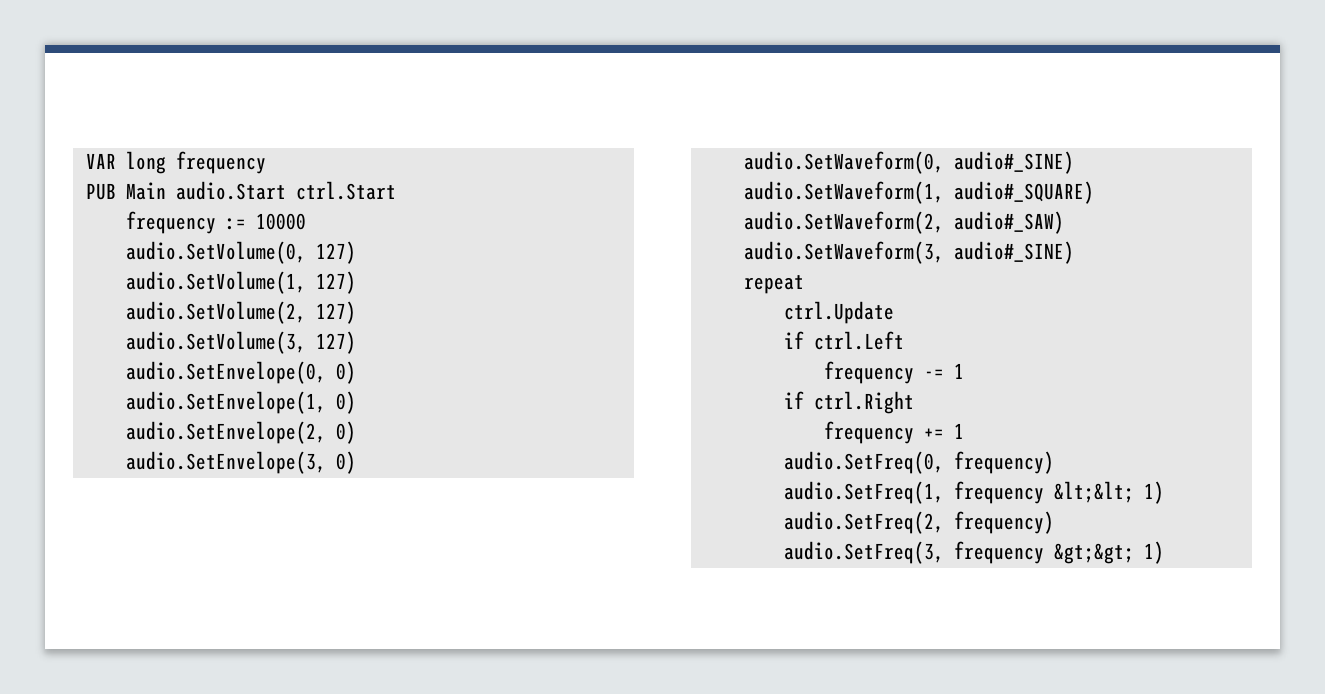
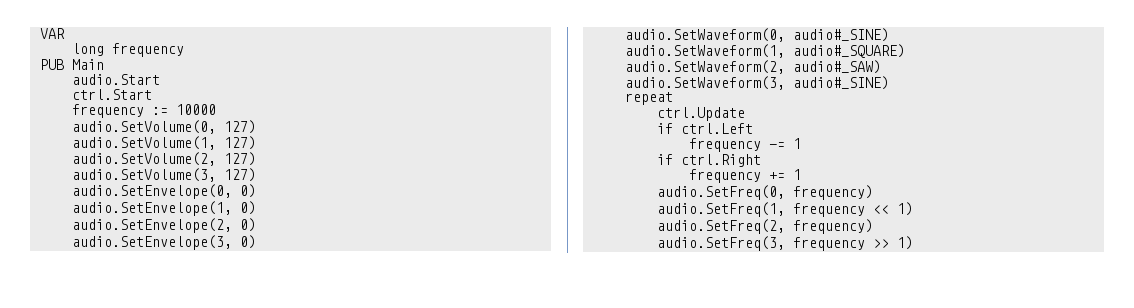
(116, 161) none -> (65, 33) //
(166, 191) none -> (104, 64) //
(286, 190) none -> (160, 79) //
[1053,481,1134,503] &lt;&lt; -> [872,205,889,214] <<
[1053,543,1134,564] &gt;&gt; -> [872,239,889,248] >>

